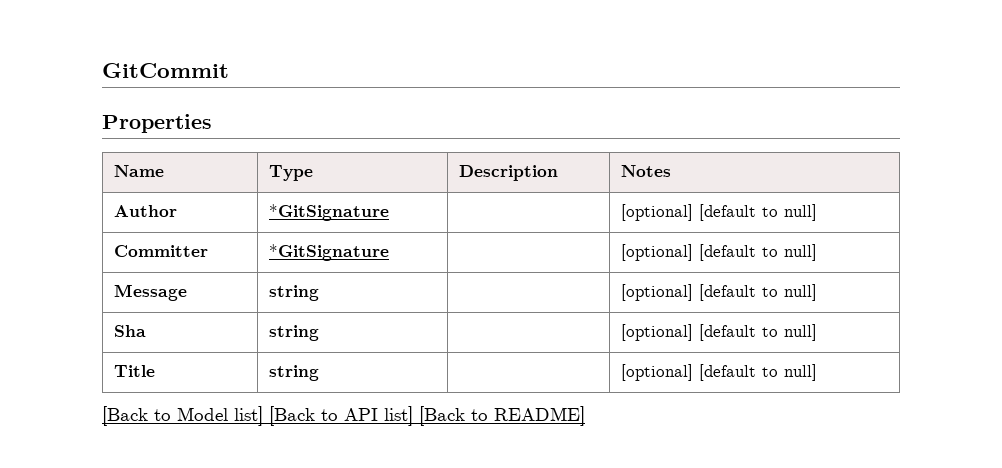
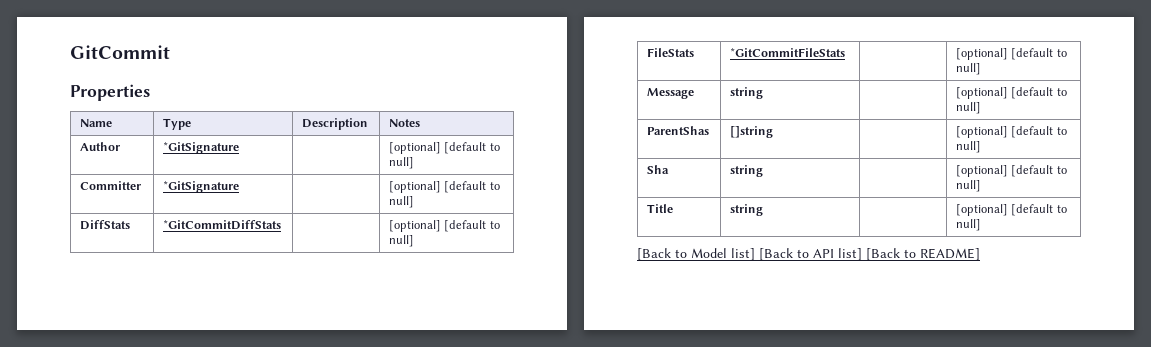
(817, 252) none -> [80,220,131,230] [163,220,282,230] [389,220,500,232] [389,235,415,247] [647,48,695,57] [730,48,846,57] [956,48,1067,60] [956,63,982,75] // DiffStats | *GitCommitDiffStats | | [optional] [default to null] // FileStats | *GitCommitFileStats | | [optional] [default to null]
(817, 292) none -> [647,126,710,135] [730,126,774,138] [956,126,1067,138] [956,141,982,153] // ParentShas | []string | | [optional] [default to null]

